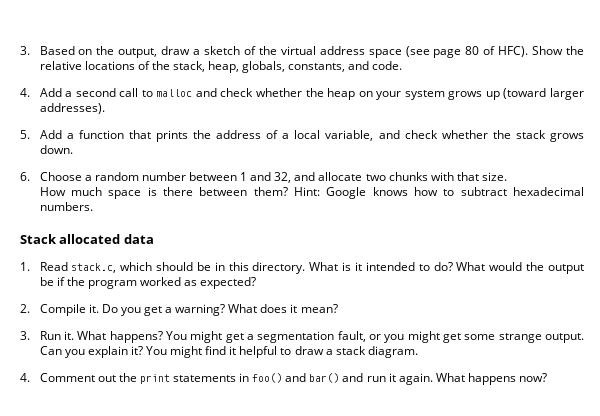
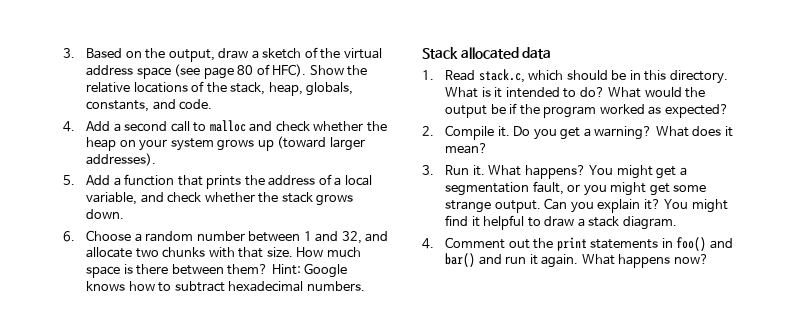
(507, 176) // -> (293, 252) none

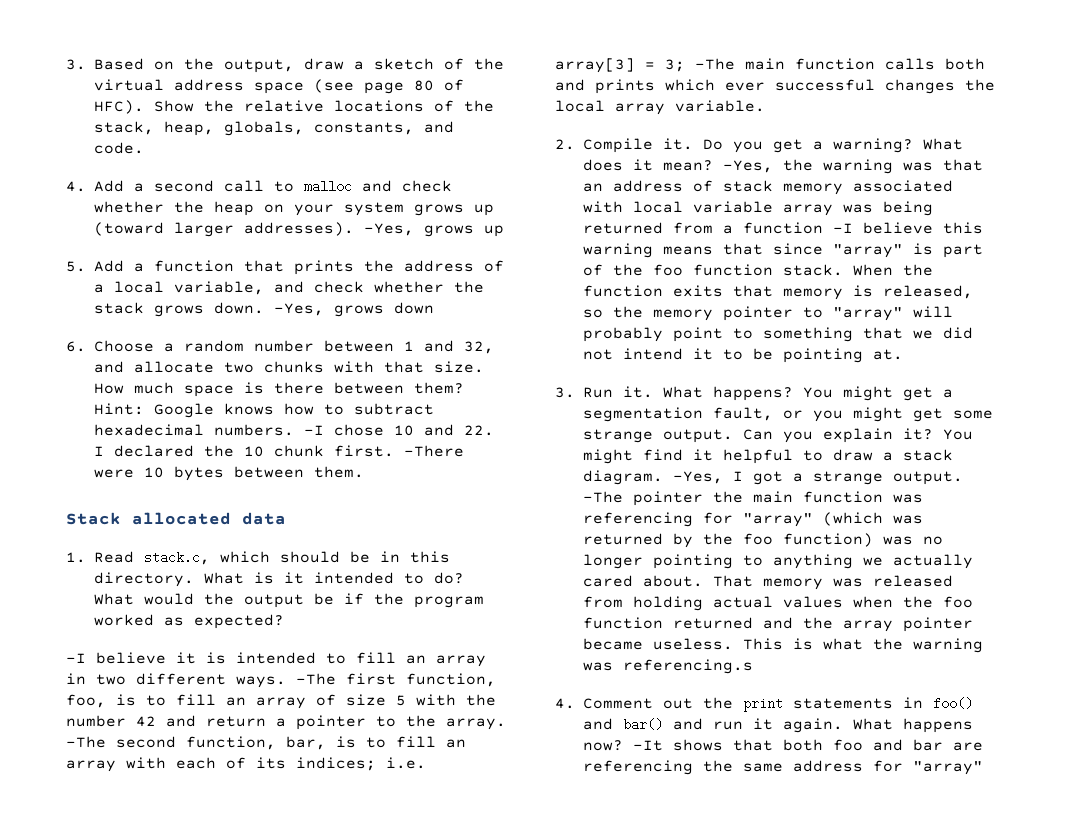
(157, 159) none -> [364,223,504,237] -Yes, grows up
(125, 214) none -> [274,302,434,317] -Yes, grows down
(365, 286) none -> [304,424,494,436] [94,445,464,457] [94,466,364,481] -I chose 10 and 22. I declared the 10 chunk first. -There were 10 bytes between them.
(729, 111) none -> [66,652,486,667] [66,673,496,688] [66,694,496,709] [66,715,506,730] [66,736,466,750] [66,757,426,772] [555,58,985,73] [555,79,995,94] [555,100,765,115] // -I believe it is intended to fill an array in two different ways. -The first function, foo, is to fill an array of size 5 with the number 42 and return a pointer to the array. -The second function, bar, is to fill an array with each of its indices; i.e. array[3] = 3; -The main function calls both and prints which ever successful changes the local array variable.
(489, 148) none -> [723,159,983,174] [583,180,953,195] [583,201,933,216] [583,222,983,234] [583,243,983,258] [583,264,933,276] [583,285,973,300] [583,306,953,321] [583,327,973,342] [583,348,903,363] -Yes, the warning was that an address of stack memory associated with local variable array was being returned from a function -I believe this warning means that since "array" is part of the foo function stack. When the function exits that memory is released, so the memory pointer to "array" will probably point to something that we did not intend it to be pointing at.
(677, 223) none -> [673,471,963,485] [583,491,923,506] [583,512,923,527] [583,533,943,548] [583,554,973,569] [583,575,953,590] [583,596,973,611] [583,617,973,632] [583,638,983,653] [583,659,753,674] -Yes, I got a strange output. -The pointer the main function was referencing for "array" (which was returned by the foo function) was no longer pointing to anything we actually cared about. That memory was released from holding actual values when the foo function returned and the array pointer became useless. This is what the warning was referencing.s
(709, 259) none -> [633,739,983,751] [583,760,983,775] -It shows that both foo and bar are referencing the same address for "array"

